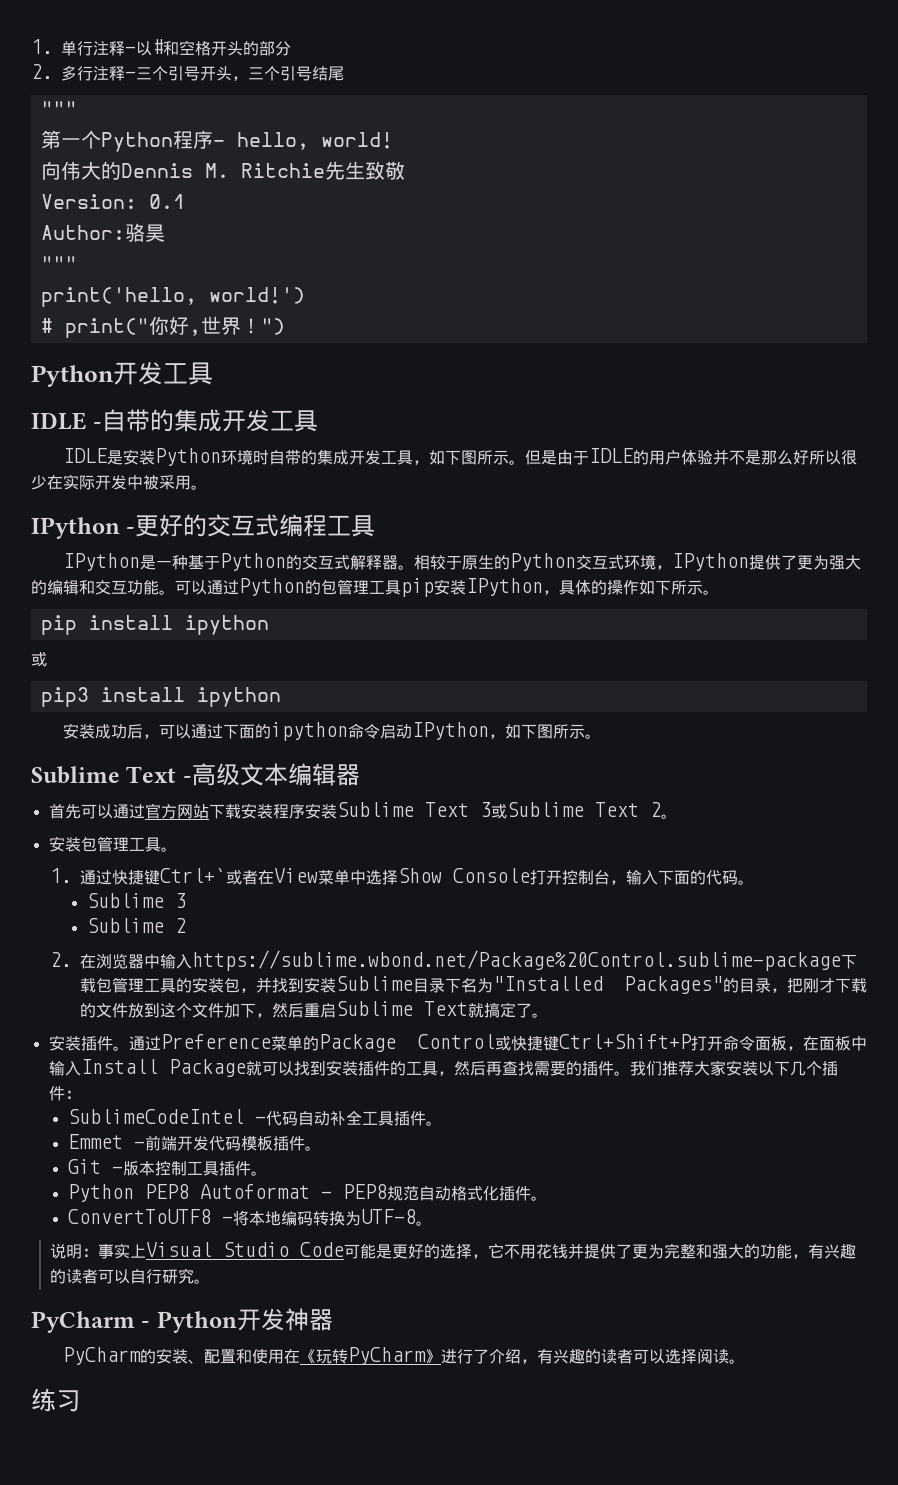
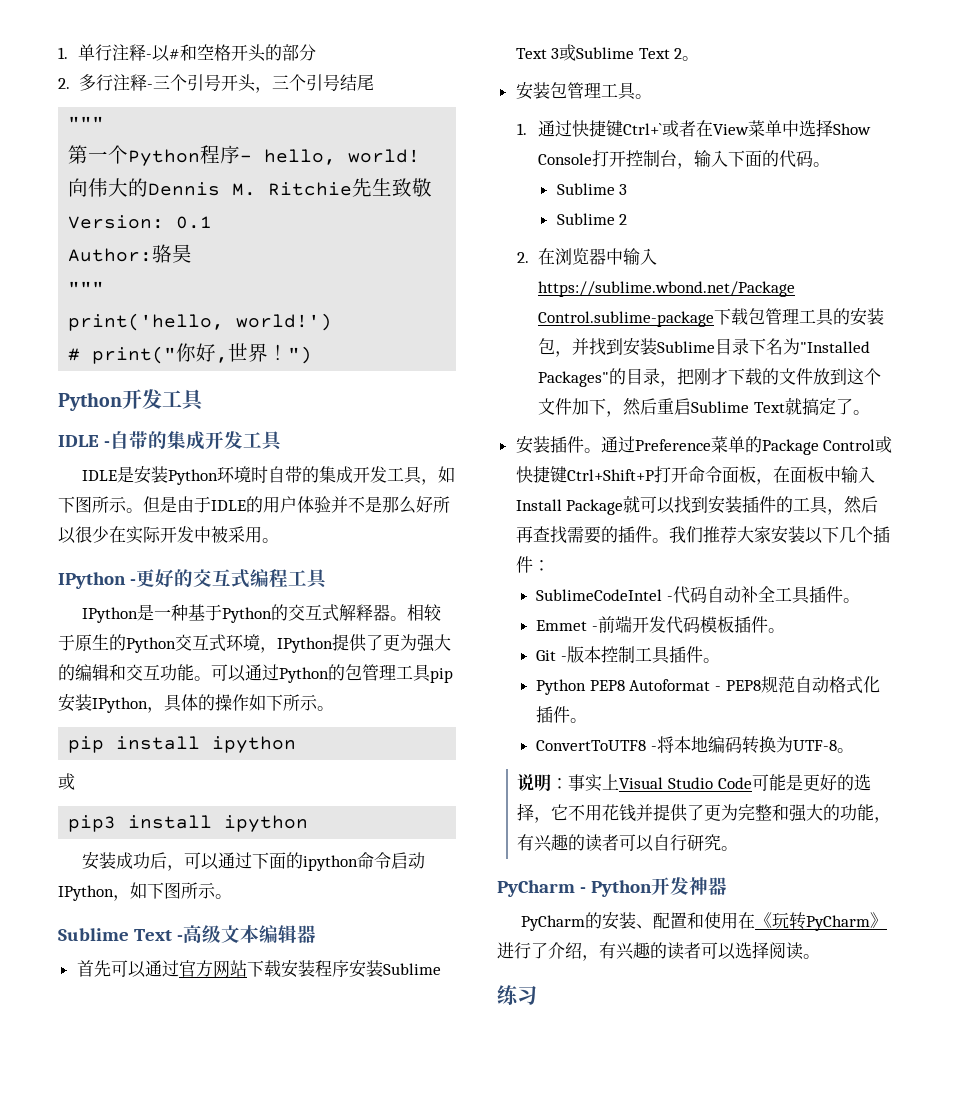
[191,950,841,971] https://sublime.wbond.net/Package%20Control.sublime-package -> [537,281,795,297] [537,311,714,327] https://sublime.wbond.net/Package Control.sublime-package

